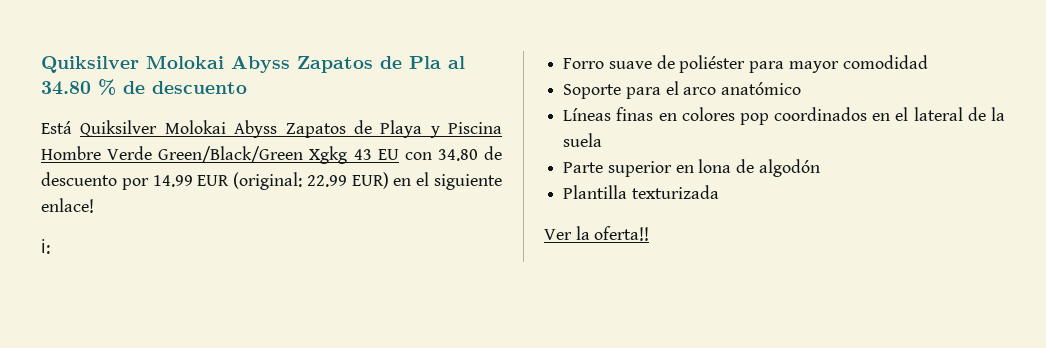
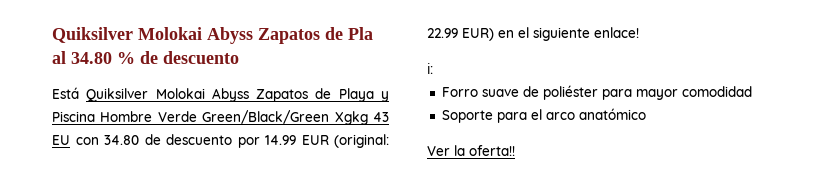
[563,107,1005,125] [563,133,603,147] [563,159,820,177] [563,185,719,199] // Líneas finas en colores pop coordinados en el lateral de la suela // Parte superior en lona de algodón // Plantilla texturizada -> (646, 114) none

